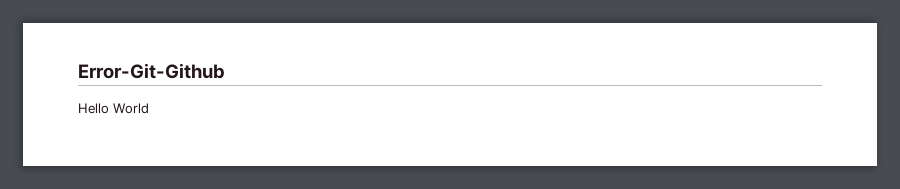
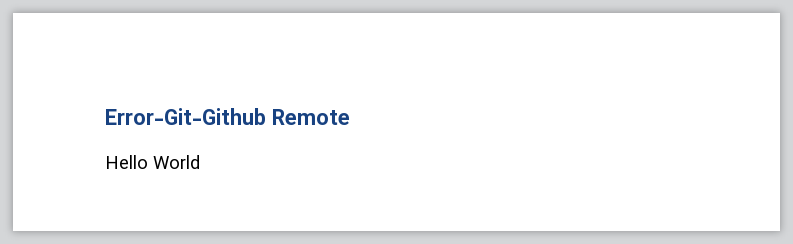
(225, 71) none -> [271,109,350,125] Remote

